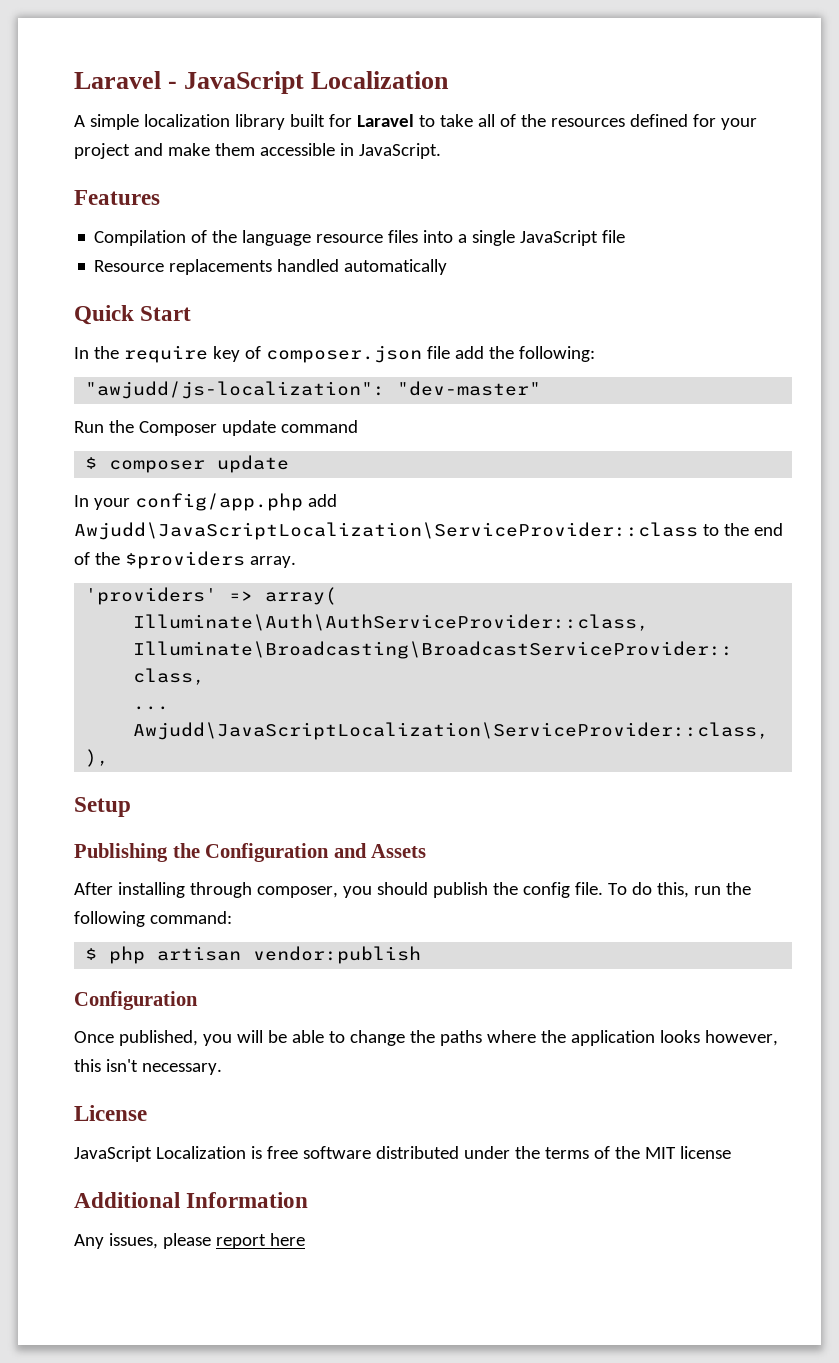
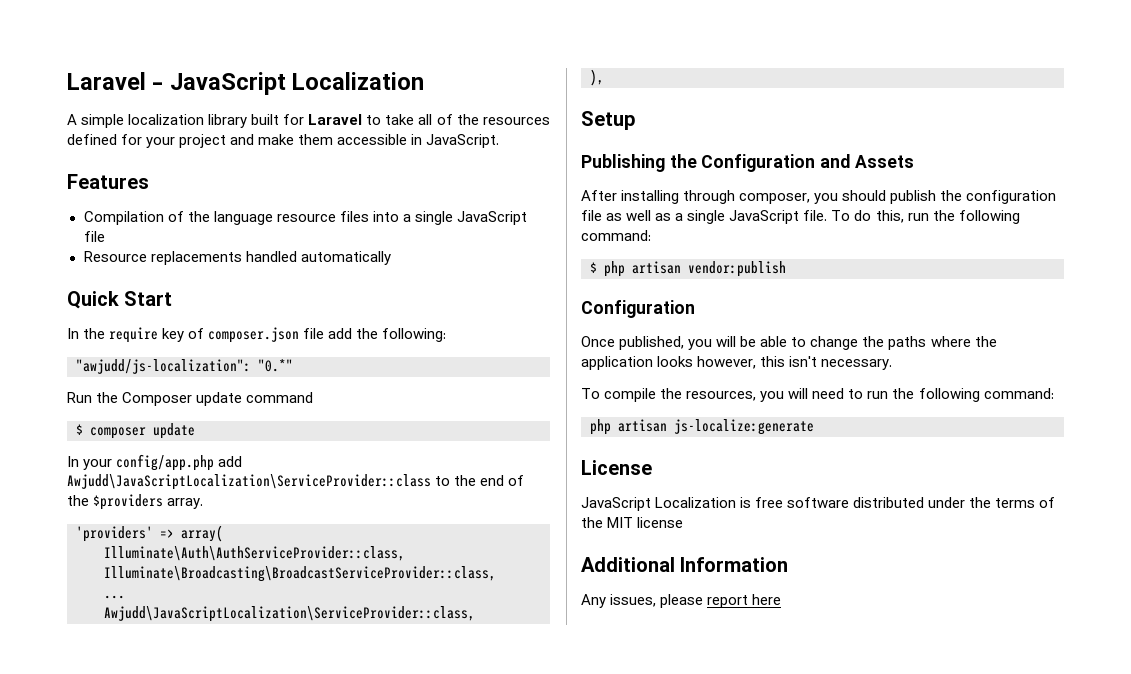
[397,381,542,396] "dev-master" -> [258,359,293,372] "0.*"
[522,882,570,898] config -> [966,190,1057,204] [581,210,800,224] configuration file as well as a single JavaScript
(222, 1069) none -> [581,388,1054,402] [590,419,814,435] // To compile the resources, you will need to run the following command: // php artisan js-localize:generate

